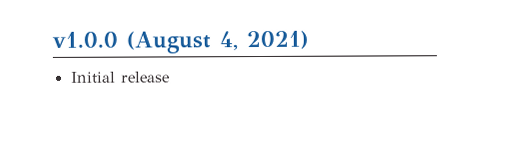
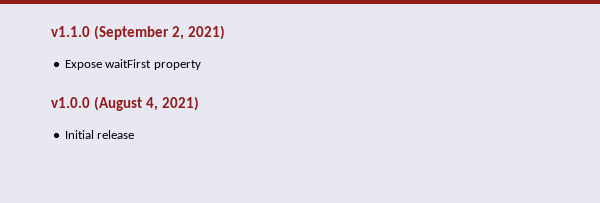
(52, 39) none -> [51,25,225,40] [64,59,201,70] v1.1.0 (September 2, 2021) // Expose waitFirst property //

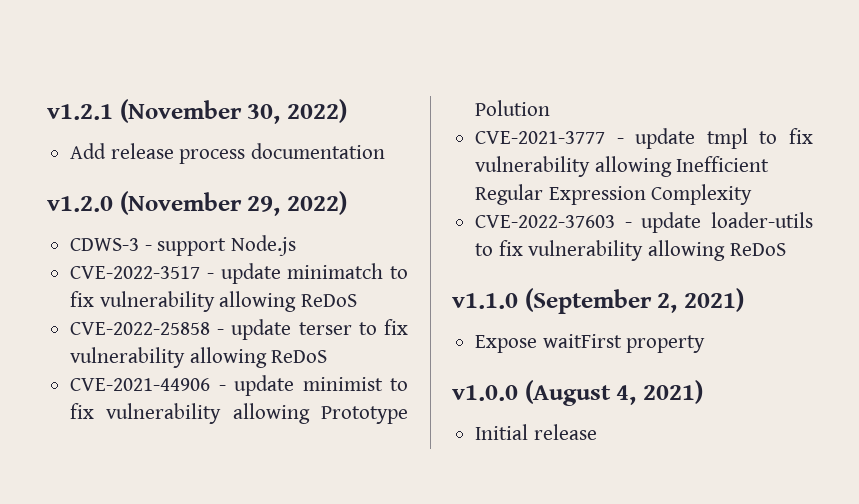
(51, 31) none -> [47,99,347,124] [70,143,386,164] [47,191,347,216] [70,235,297,256] [70,263,408,284] [70,291,358,312] [70,319,408,340] [70,347,328,368] [70,375,408,396] [70,403,408,424] [475,100,551,116] [475,128,813,149] [475,156,770,177] [475,184,753,205] [475,212,813,233] [475,240,786,261] v1.2.1 (November 30, 2022) // Add release process documentation // v1.2.0 (November 29, 2022) // CDWS-3 - support Node.js // CVE-2022-3517 - update minimatch to fix vulnerability allowing ReDoS // CVE-2022-25858 - update terser to fix vulnerability allowing ReDoS // CVE-2021-44906 - update minimist to fix vulnerability allowing Prototype Polution // CVE-2021-3777 - update tmpl to fix vulnerability allowing Inefficient Regular Expression Complexity // CVE-2022-37603 - update loader-utils to fix vulnerability allowing ReDoS //

